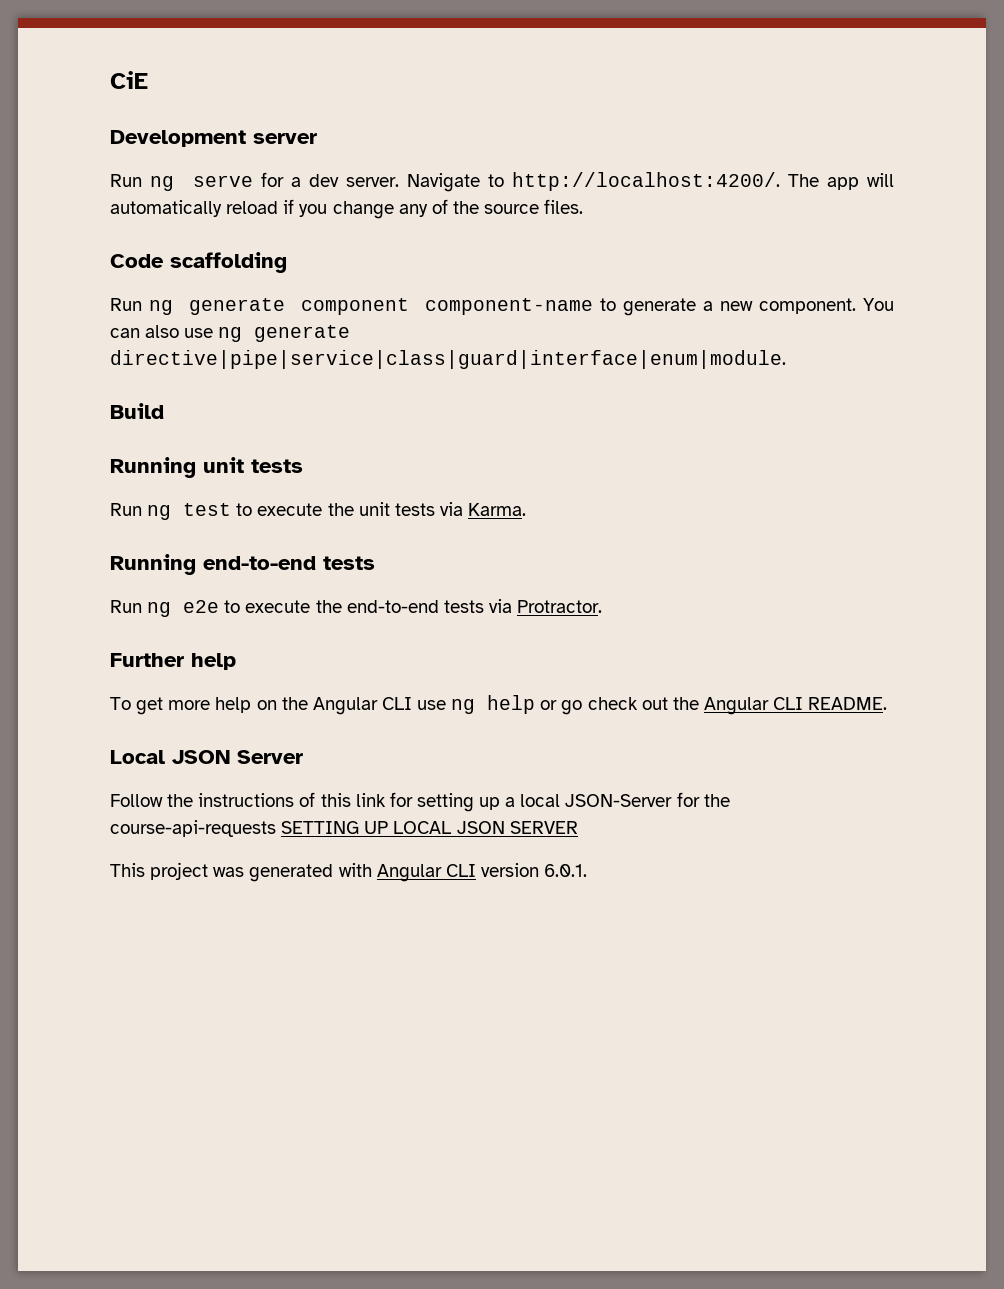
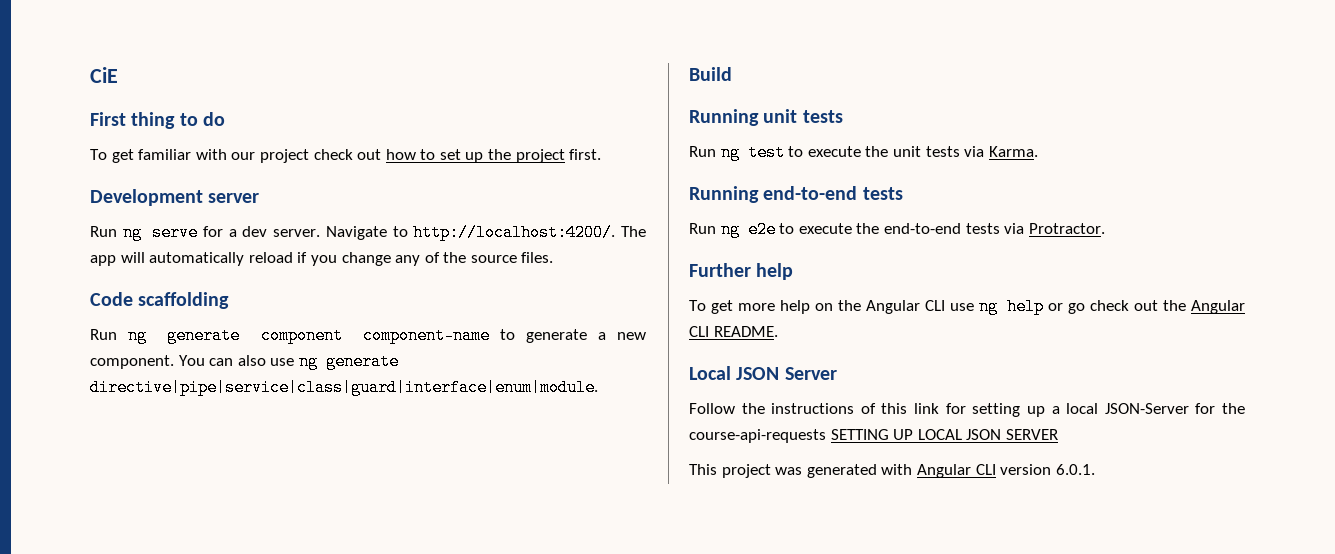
(148, 80) none -> [90,112,226,129] [90,149,602,163] // First thing to do // To get familiar with our project check out how to set up the project first.

